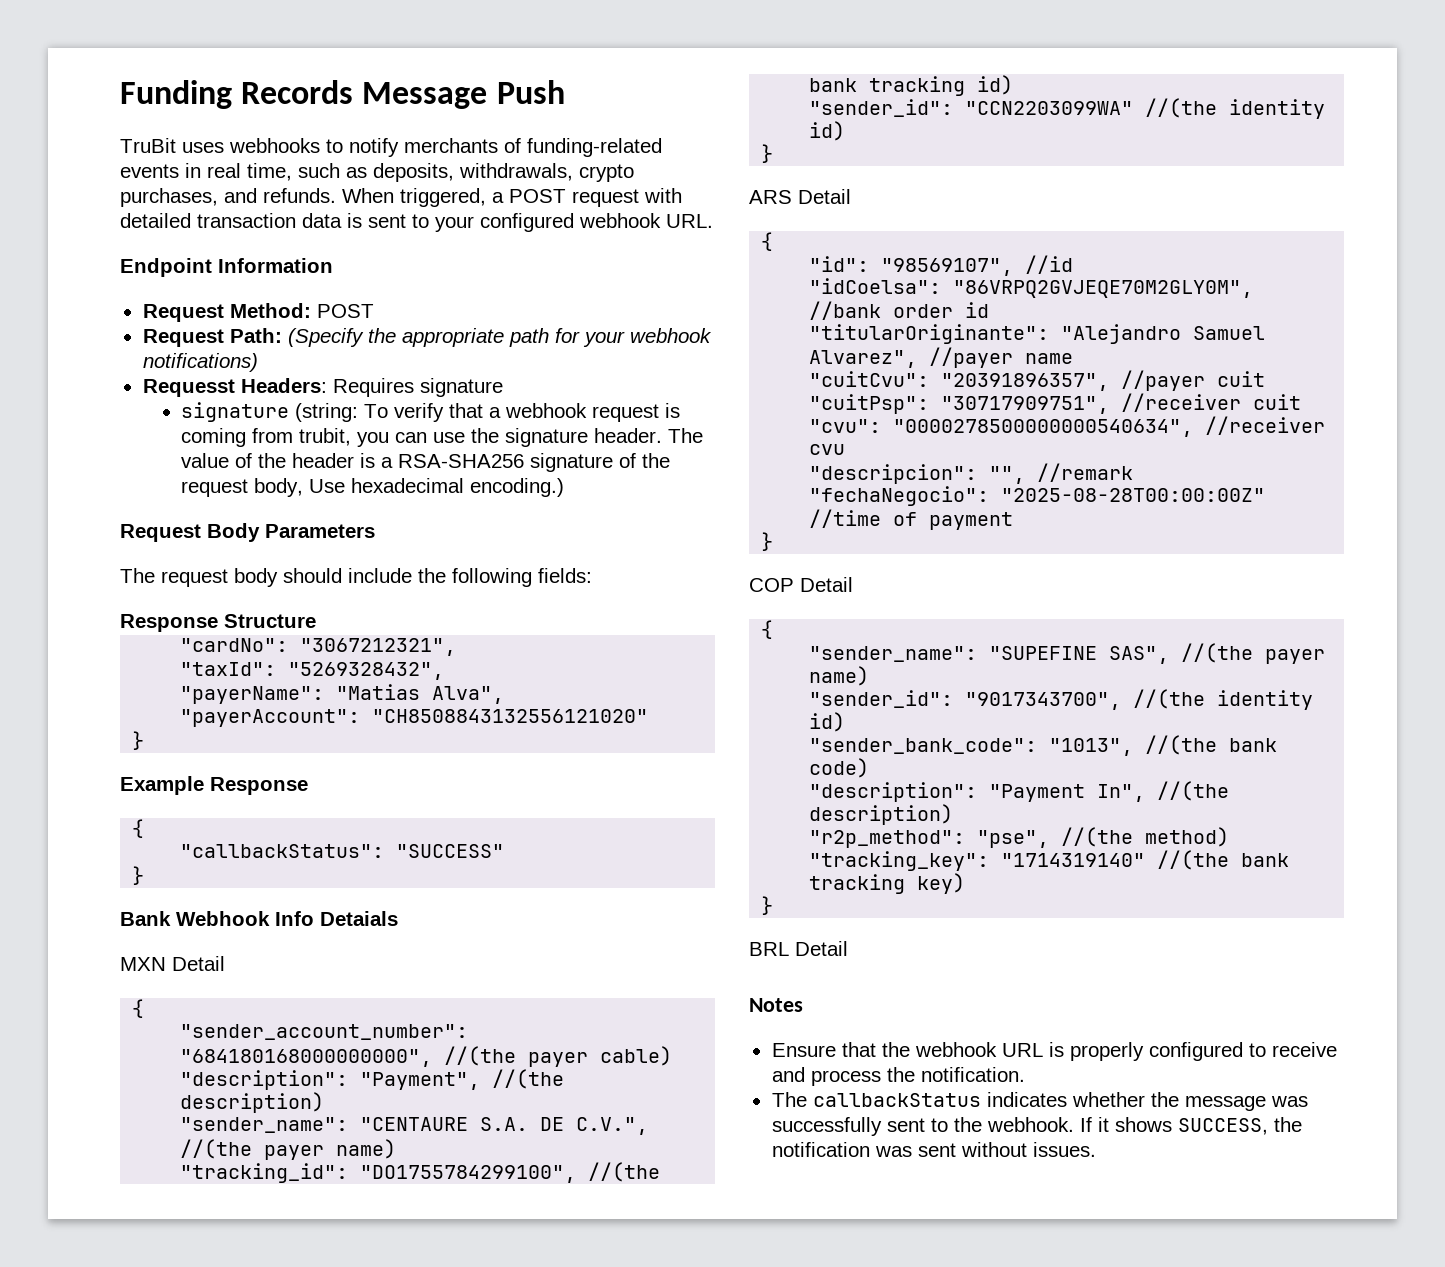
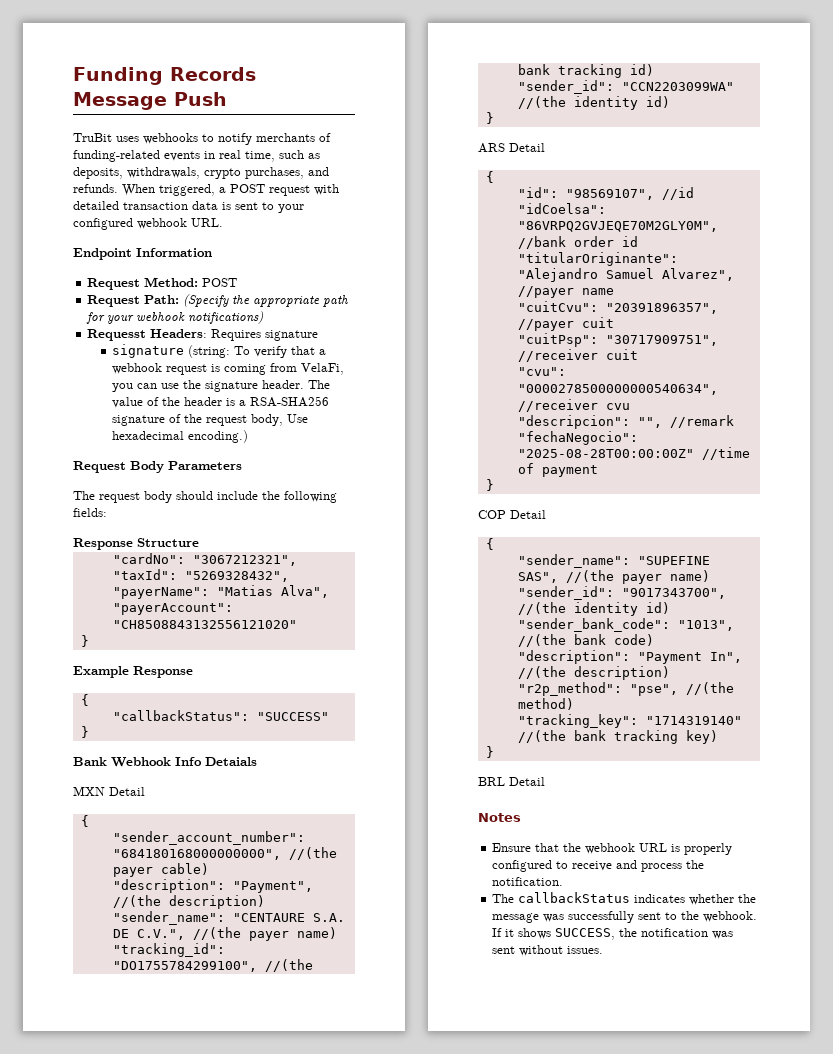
[299,428,352,446] trubit, -> [301,363,345,375] VelaFi,

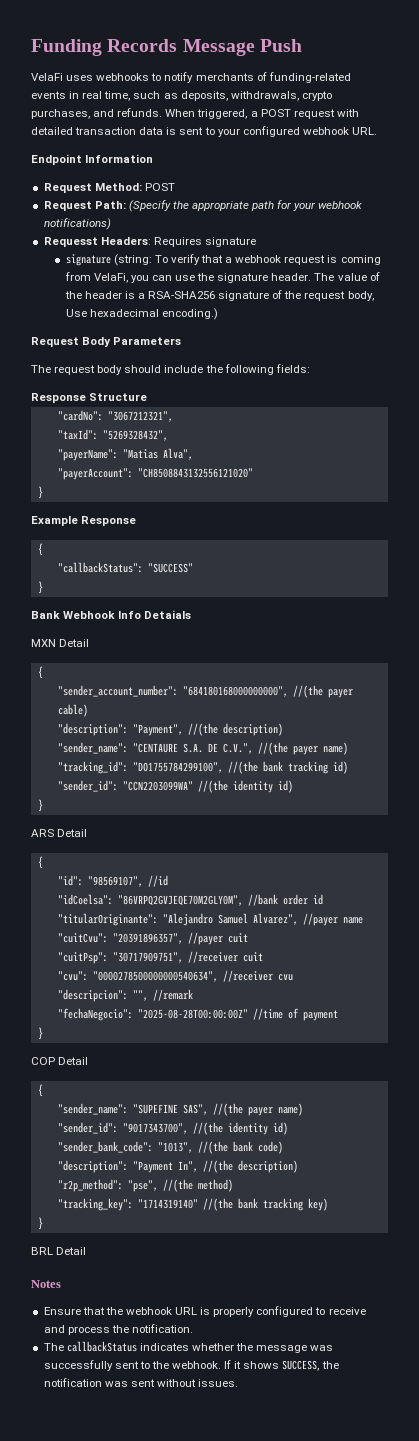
[73,133,112,142] TruBit -> [31,73,63,81] VelaFi

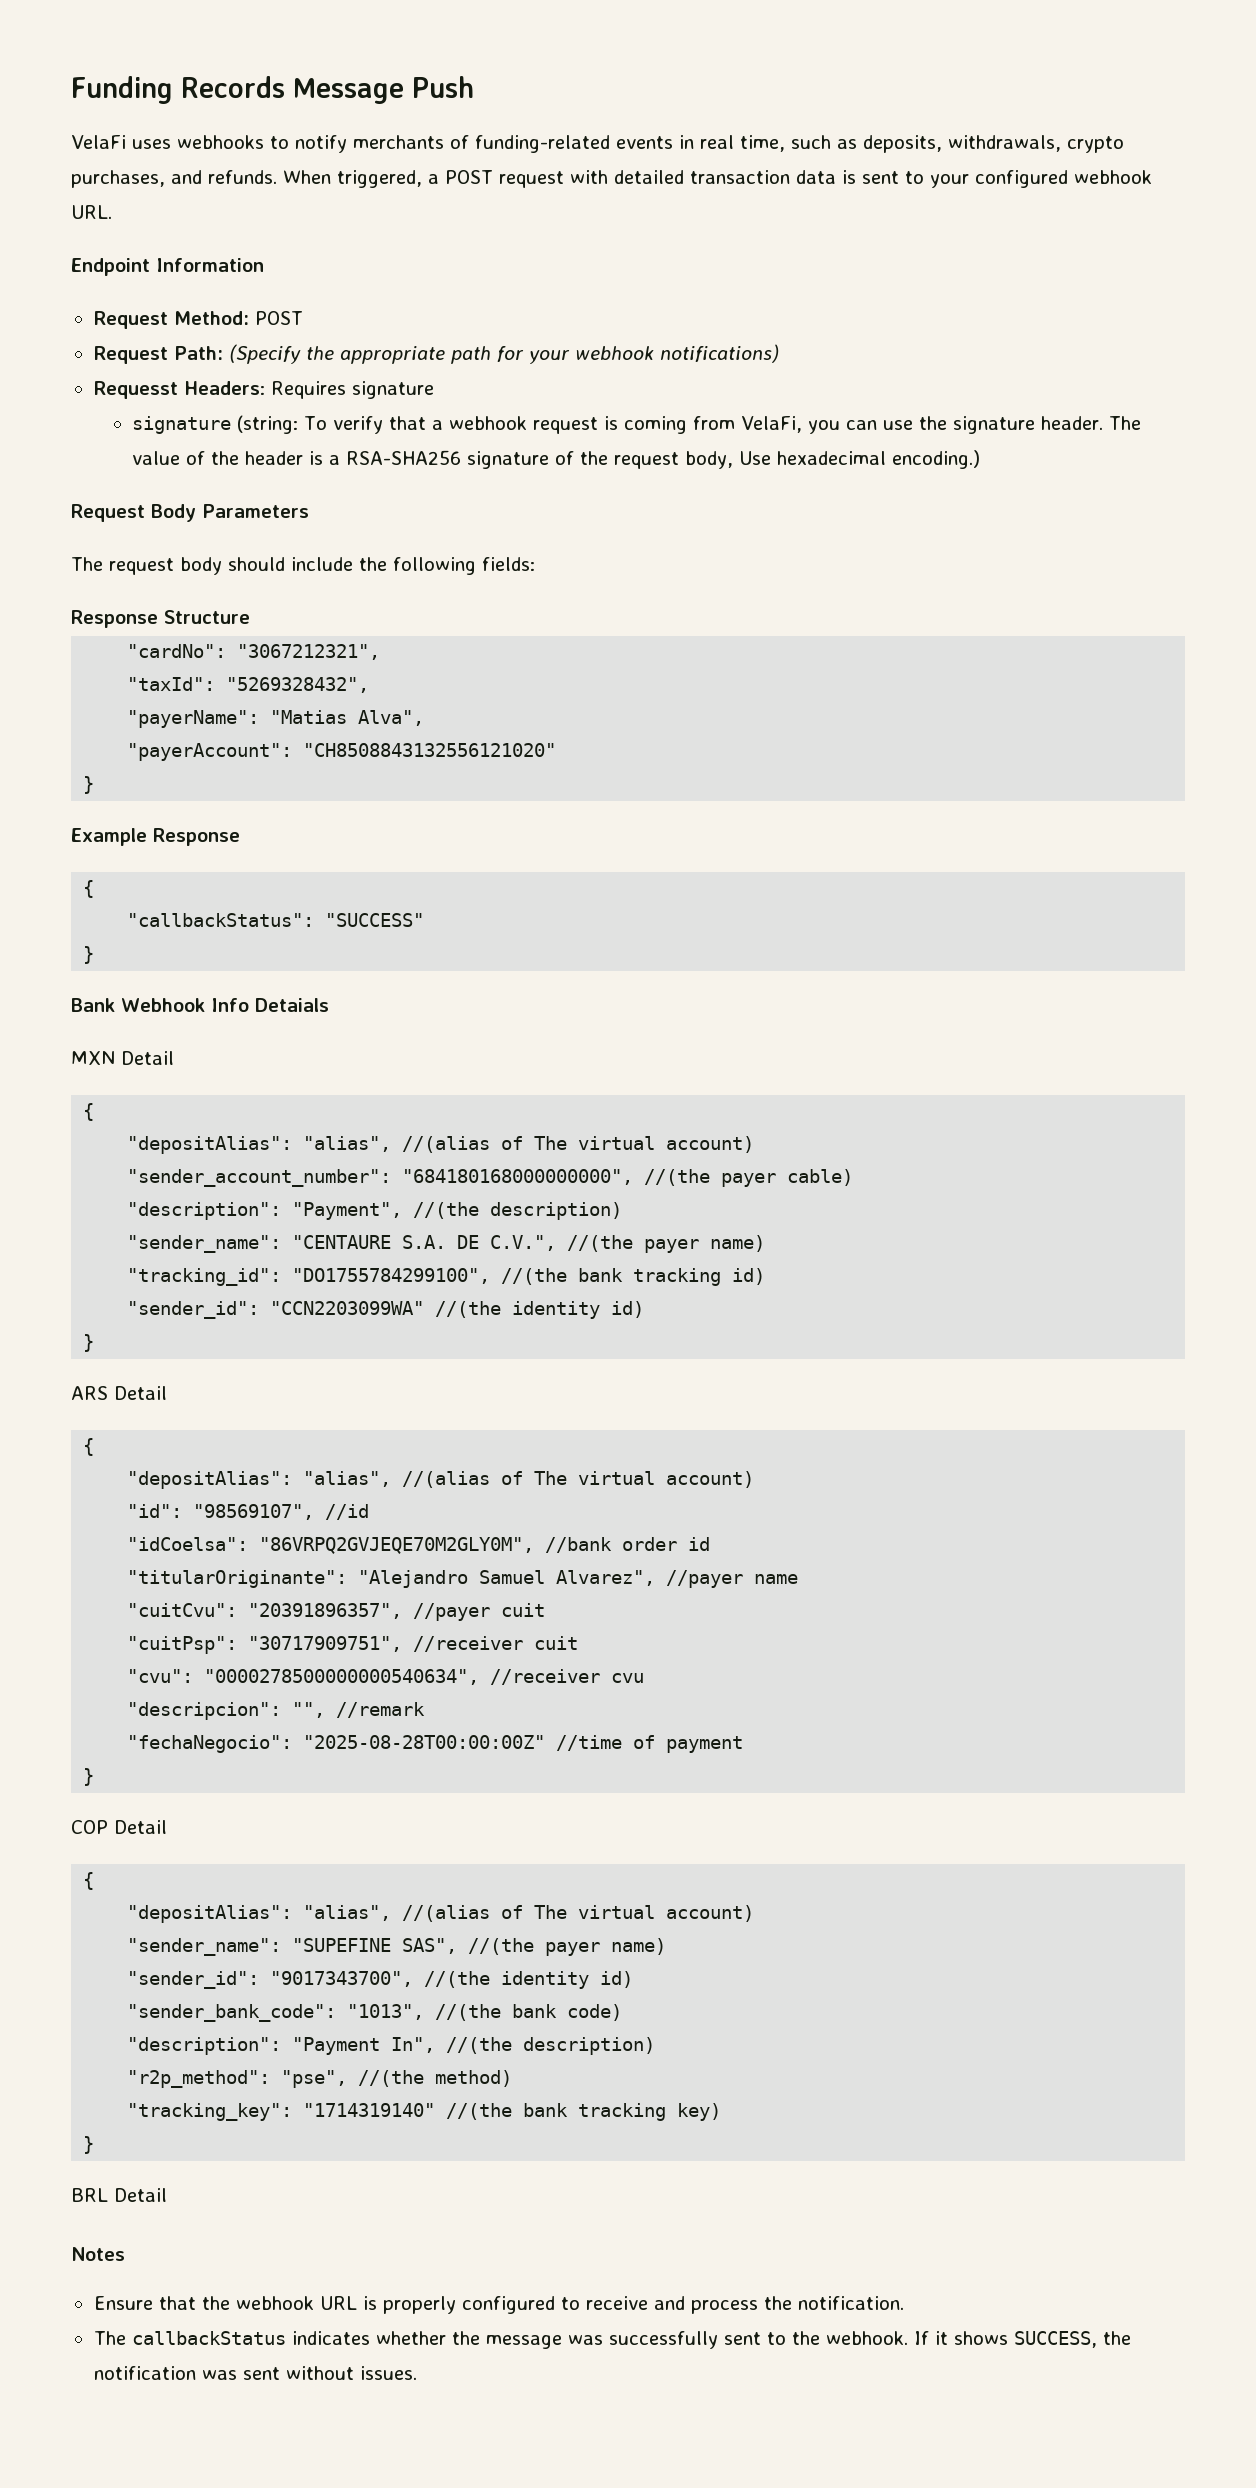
(43, 672) none -> [127,1136,755,1154] // "depositAlias": "alias", //(alias of The virtual account)
(43, 862) none -> [127,1471,755,1489] // "depositAlias": "alias", //(alias of The virtual account)
(43, 1090) none -> [127,1905,755,1923] // "depositAlias": "alias", //(alias of The virtual account)

